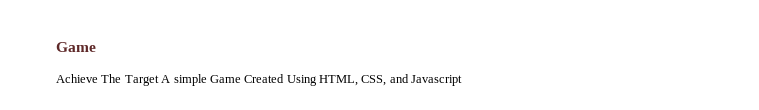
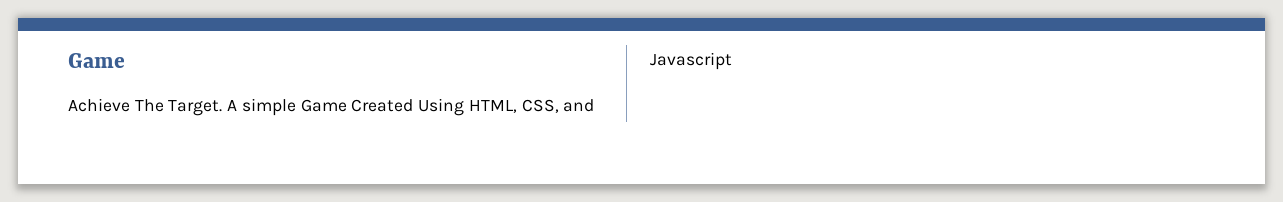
[124,75,159,86] Target -> [168,100,223,116] Target.

